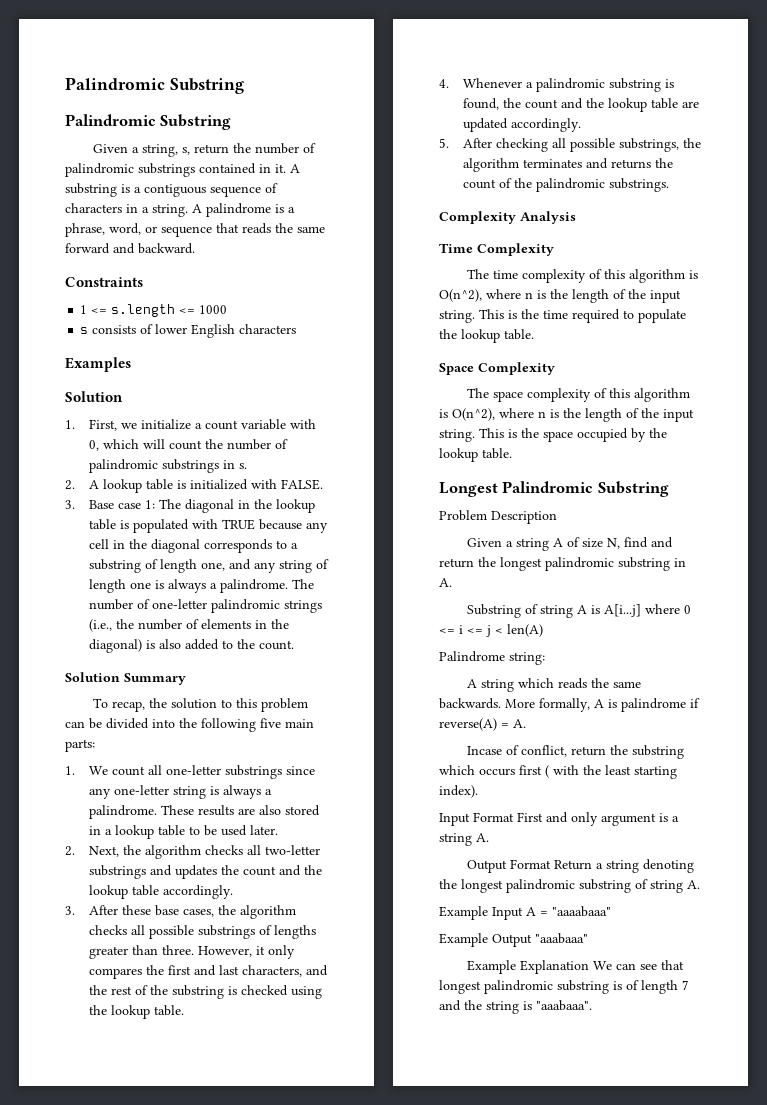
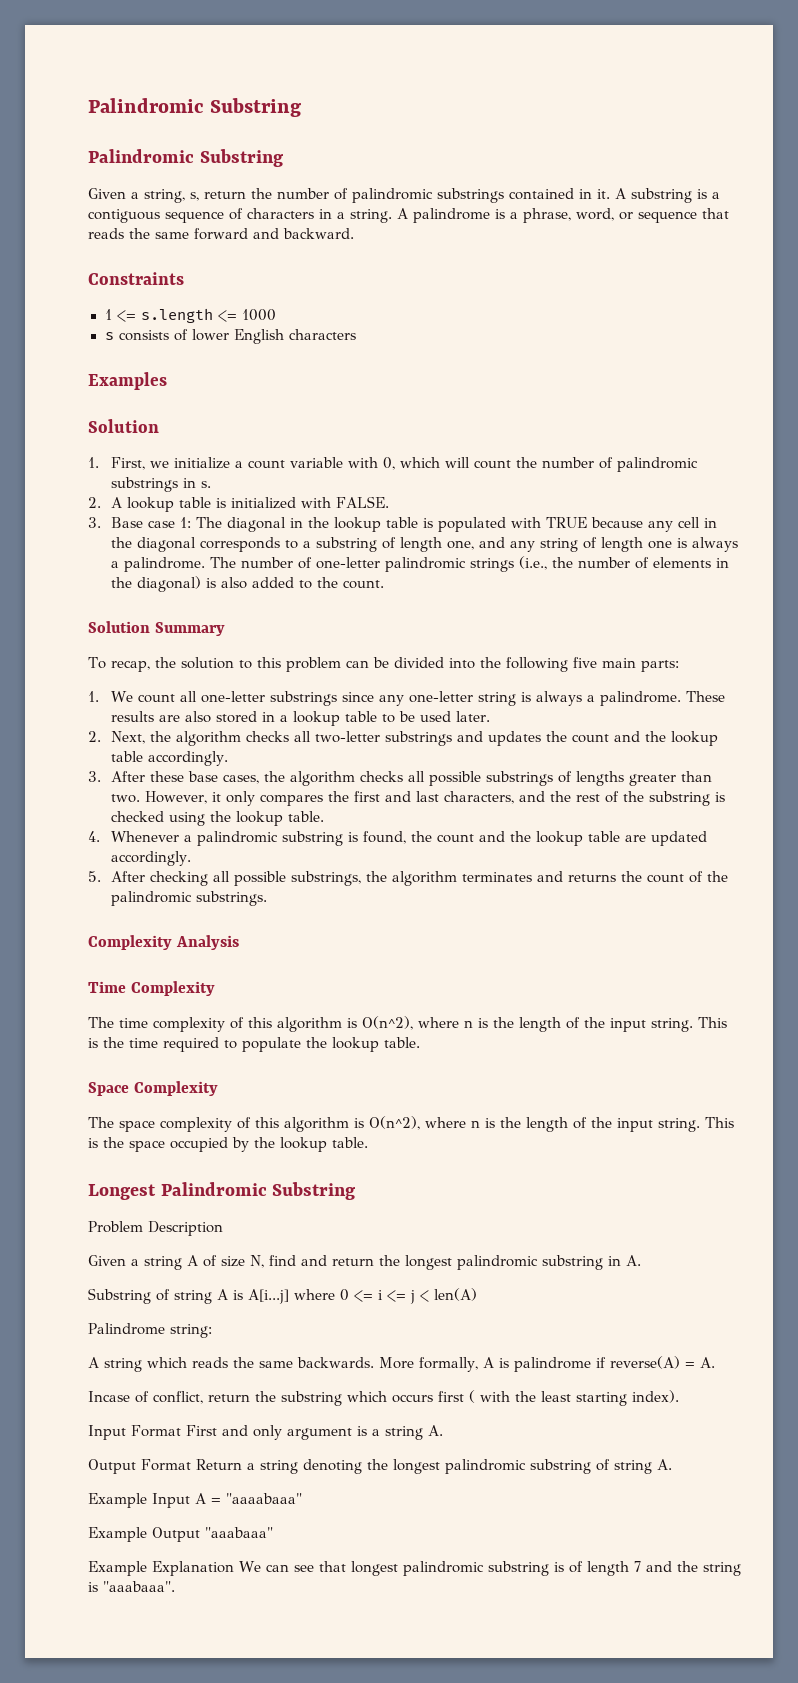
[162,945,195,955] three. -> [110,794,140,803] two.

